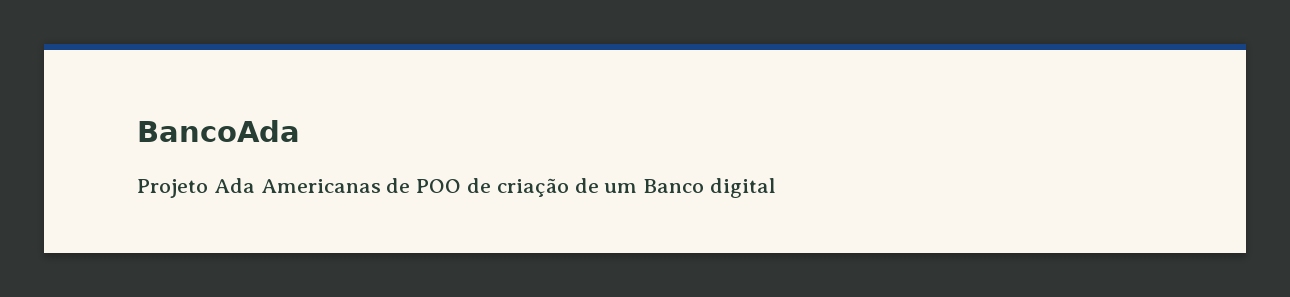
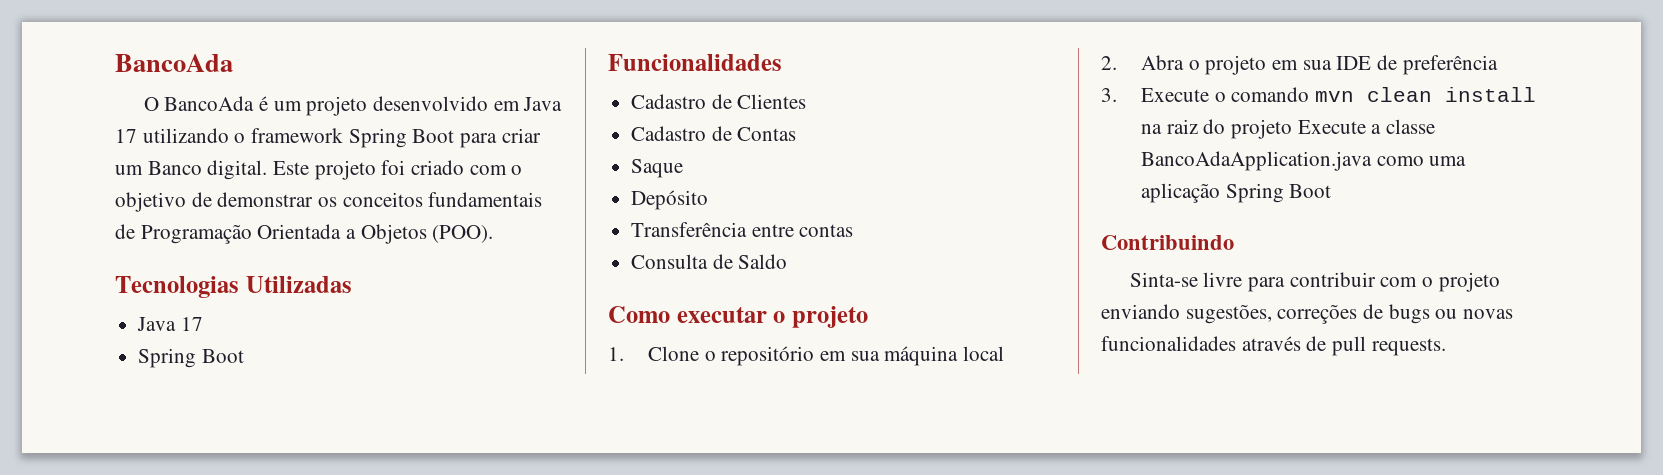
[137,178,777,198] Projeto Ada Americanas de POO de criação de um Banco digital -> [143,96,563,116] [115,128,541,148] [115,160,523,180] [115,192,543,212] [115,224,494,244] [115,276,352,298] [137,317,203,331] [138,348,244,368] [608,54,782,71] [631,94,807,109] [631,126,797,141] [631,159,684,178] [631,190,709,210] [631,222,854,237] [631,254,788,269] [608,306,868,328] [608,346,1005,366] [1101,55,1498,75] [1101,87,1537,102] [1141,119,1436,139] [1141,151,1467,171] [1141,183,1332,203] [1101,235,1234,250] [1129,272,1500,292] [1101,304,1514,324] [1101,336,1446,356] O BancoAda é um projeto desenvolvido em Java 17 utilizando o framework Spring Boot para criar um Banco digital. Este projeto foi criado com o objetivo de demonstrar os conceitos fundamentais de Programação Orientada a Objetos (POO). // Tecnologias Utilizadas // Java 17 // Spring Boot // Funcionalidades // Cadastro de Clientes // Cadastro de Contas // Saque // Depósito // Transferência entre contas // Consulta de Saldo // Como executar o projeto // 1. Clone o repositório em sua máquina local // 2. Abra o projeto em sua IDE de preferência // 3. Execute o comando mvn clean install na raiz do projeto Execute a classe BancoAdaApplication.java como uma aplicação Spring Boot // Contribuindo // Sinta-se livre para contribuir com o projeto enviando sugestões, correções de bugs ou novas funcionalidades através de pull requests.

